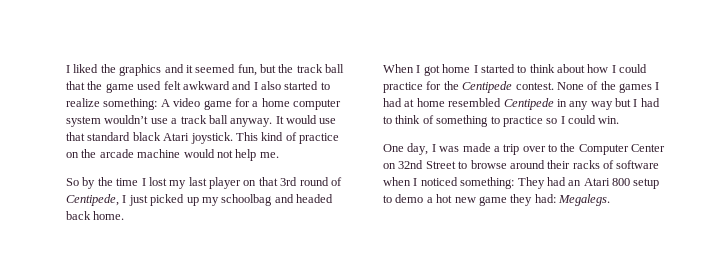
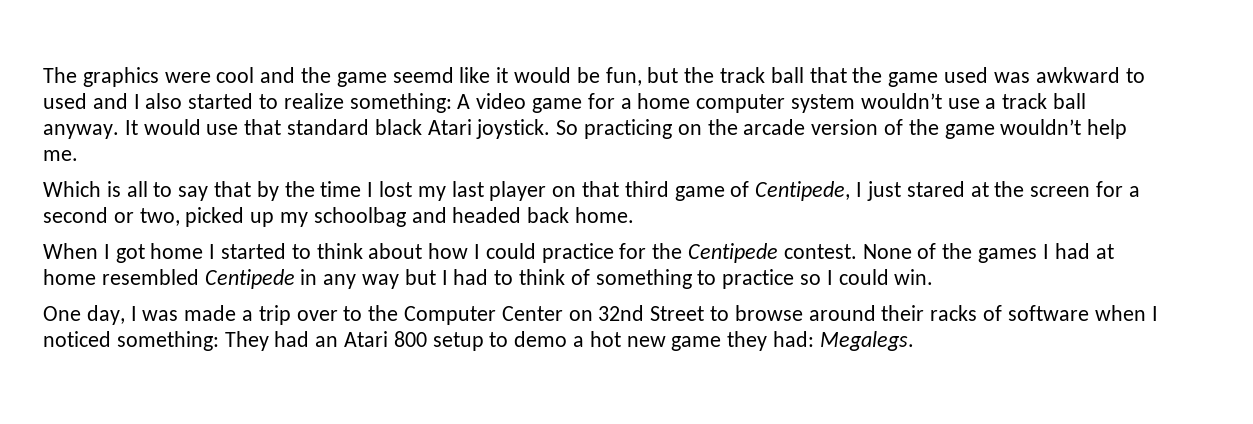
[66,64,236,76] I liked the graphics and it seemed -> [43,67,600,87] The graphics were cool and the game seemd like it would be
[163,81,230,90] felt awkward -> [993,67,1145,83] [43,93,87,109] was awkward to used
[235,132,339,144] [66,149,279,161] [66,178,79,186] This kind of practice on the arcade machine would not help me. // So -> [556,119,1128,139] [43,150,78,161] [43,181,252,201] So practicing on the arcade version of the game wouldn’t help me. // Which is all to say that
[280,177,329,186] 3rd round -> [624,181,725,201] third game
(148, 200) none -> [906,181,1140,197] [43,207,180,226] stared at the screen for a second or two,

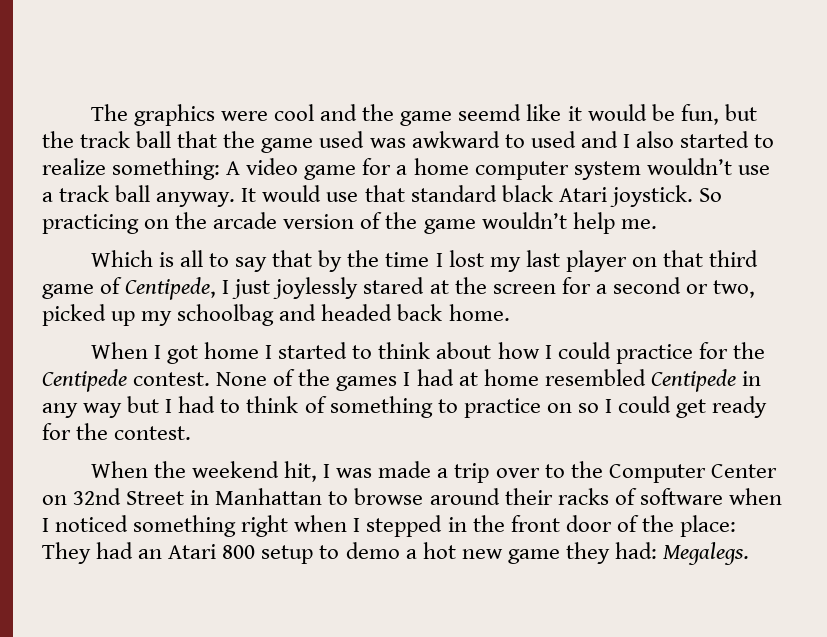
(901, 191) none -> [273,277,359,299] joylessly
(795, 279) none -> [546,403,572,413] on
[894,269,934,285] [43,305,125,325] win. // One day, -> [676,396,768,418] [42,423,192,440] [90,461,318,482] get ready for the contest. // When the weekend hit,
(705, 313) none -> [190,488,323,505] in Manhattan
[116,331,219,351] something: -> [133,515,736,537] something right when I stepped in the front door of the place:

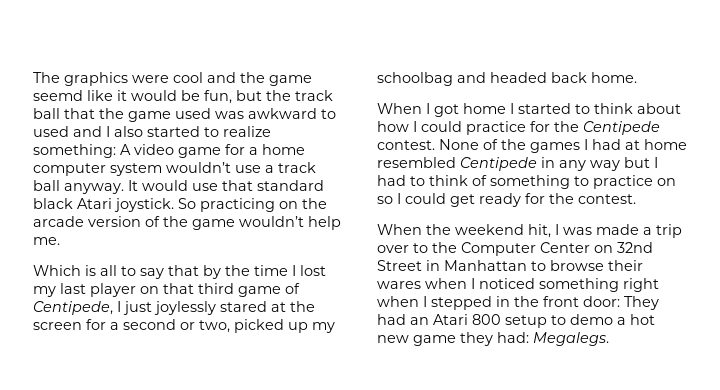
[429,488,723,505] around their racks of software -> [608,260,643,271] [377,281,421,289] their wares
[565,515,736,537] door of the place: -> [583,296,620,307] door:

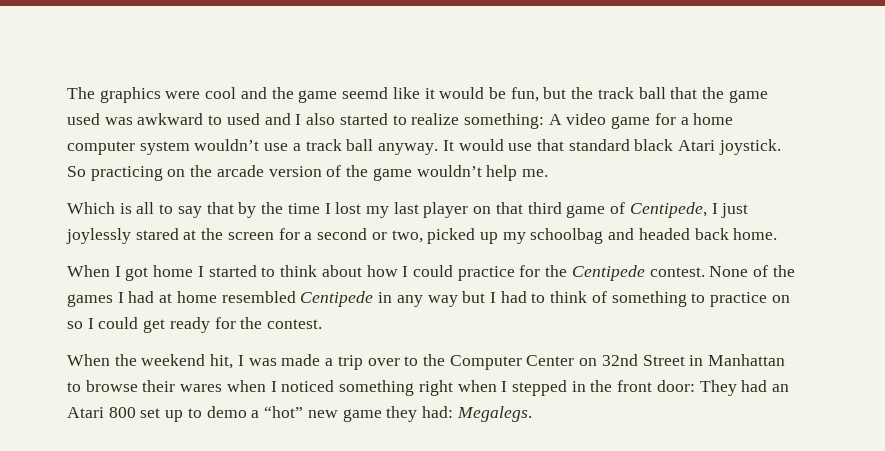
[505,315,547,328] setup -> [140,408,184,422] set up
[630,314,655,325] hot -> [264,406,304,418] “hot”

